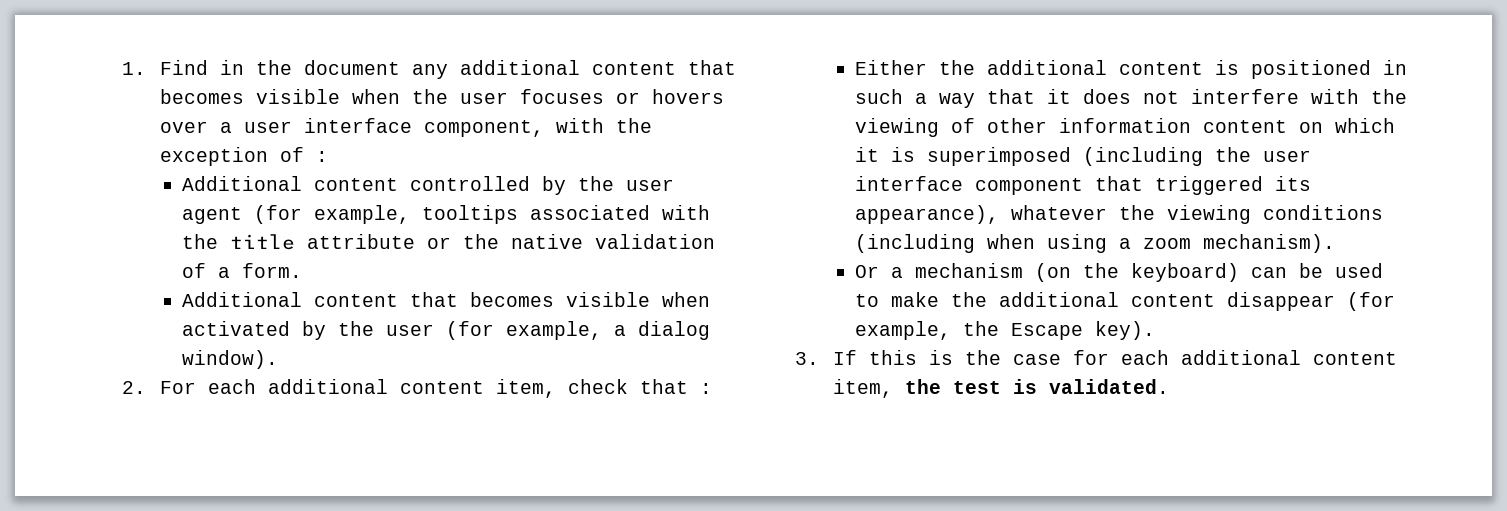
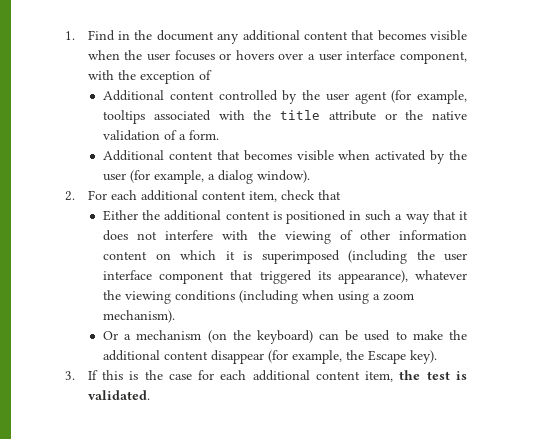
[316,151,329,162] : -> (212, 75) none
[700,383,713,394] : -> (341, 195) none

